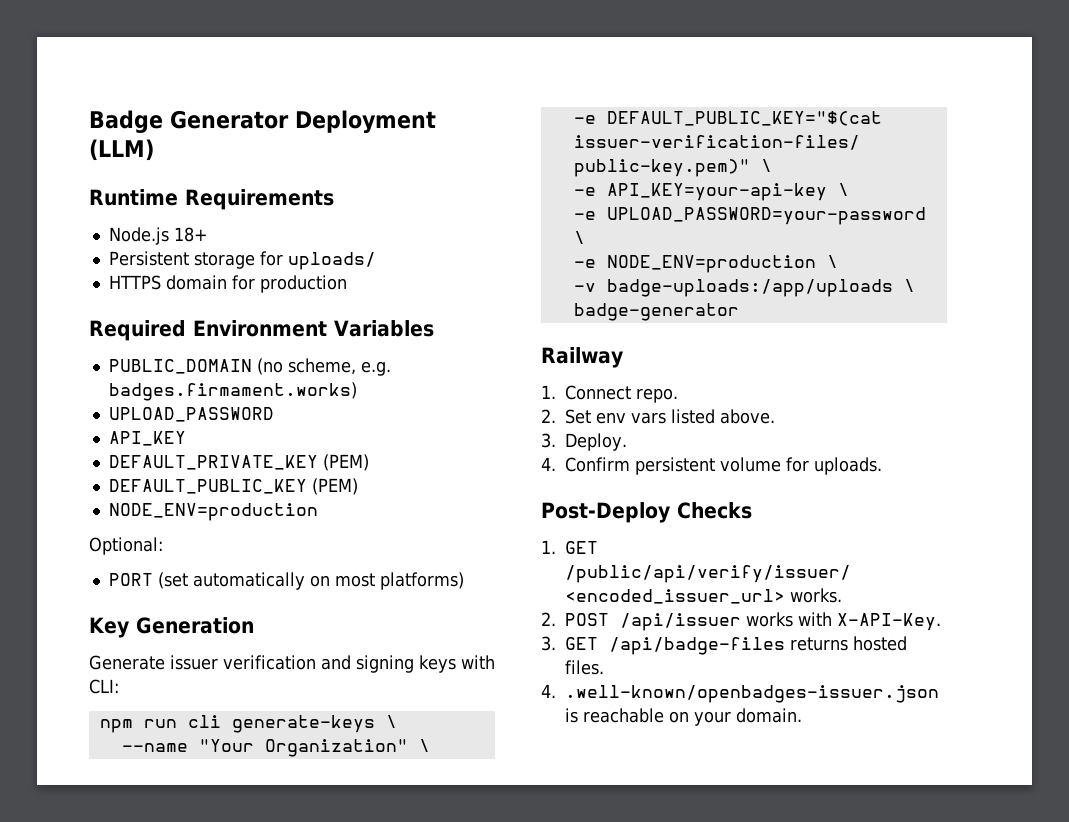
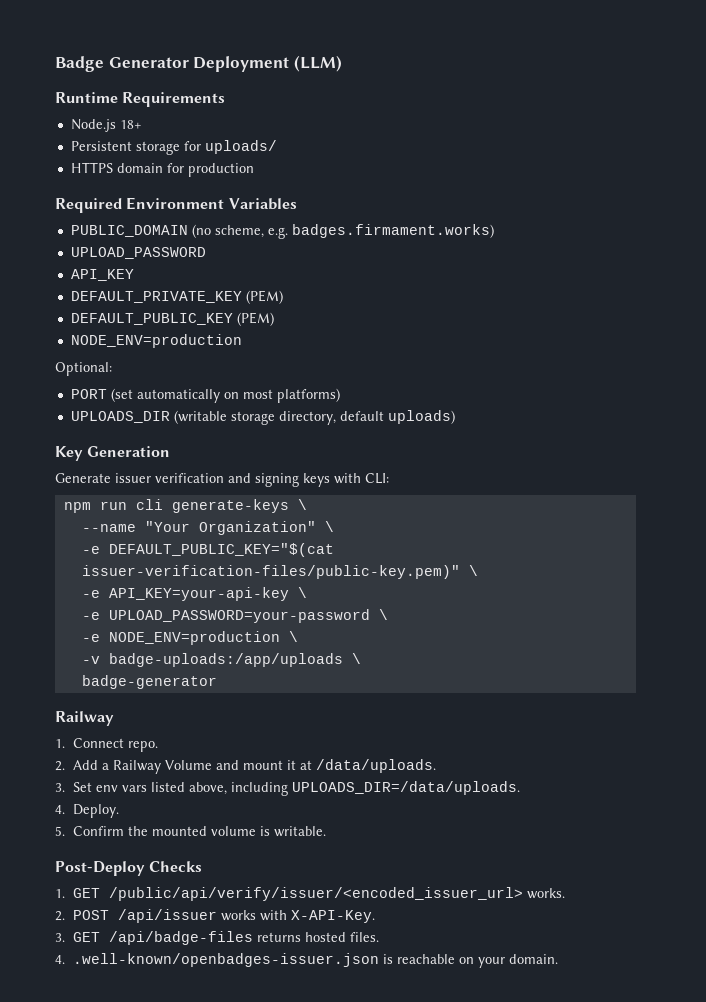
(464, 581) none -> [70,410,455,425] // UPLOADS_DIR (writable storage directory, default uploads)
[565,409,775,424] [541,433,627,451] [541,457,882,475] Set env vars listed above. // 3. Deploy. // 4. Confirm persistent volume for uploads. -> [72,759,436,774] [55,781,520,796] [55,804,119,818] [55,826,326,837] Add a Railway Volume and mount it at /data/uploads. // 3. Set env vars listed above, including UPLOADS_DIR=/data/uploads. // 4. Deploy. // 5. Confirm the mounted volume is writable.

